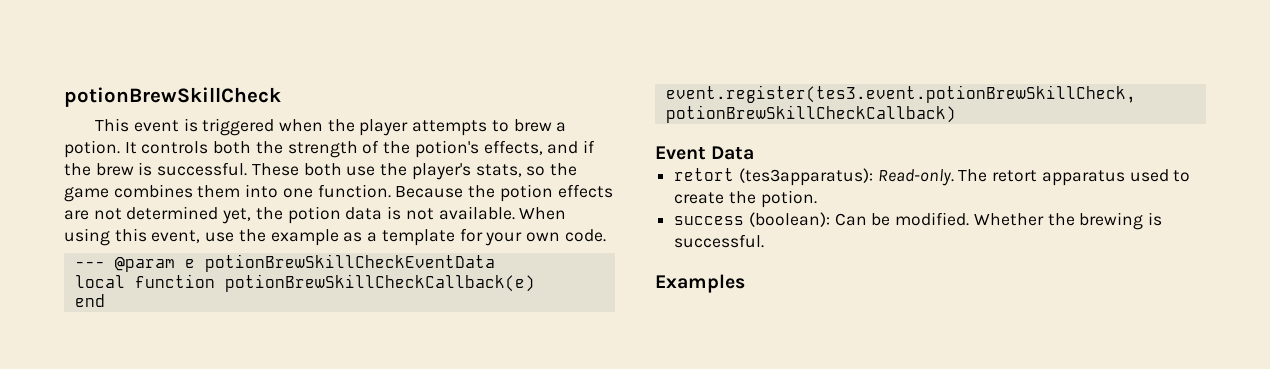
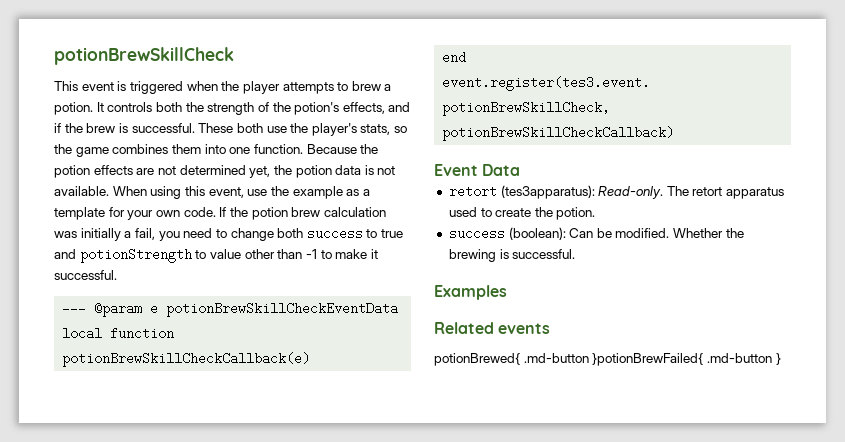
(606, 235) none -> [219,207,386,220] [54,227,404,241] [54,248,378,263] [54,270,117,280] If the potion brew calculation was initially a fail, you need to change both success to true and potionStrength to value other than -1 to make it successful.
(745, 283) none -> [434,322,551,334] [434,353,781,366] // Related events // potionBrewed{ .md-button }potionBrewFailed{ .md-button }

